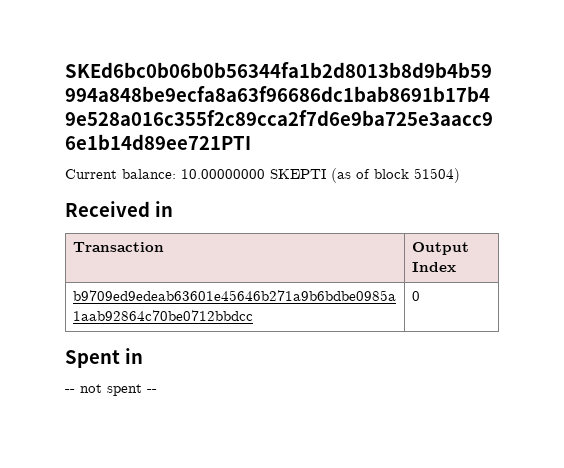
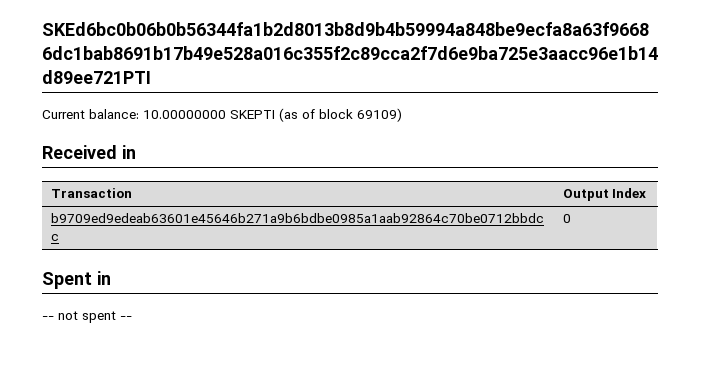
[414,168,460,183] 51504) -> [357,108,402,122] 69109)

